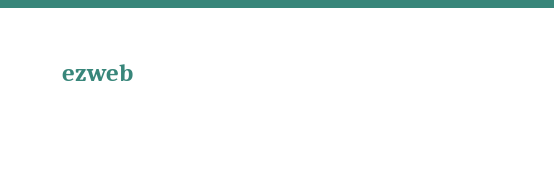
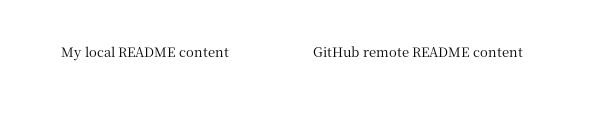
[62,64,133,81] ezweb -> [61,46,229,61] [313,46,523,57] My local README content // GitHub remote README content

